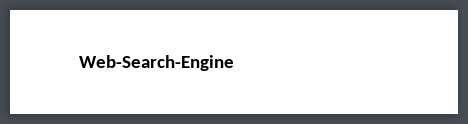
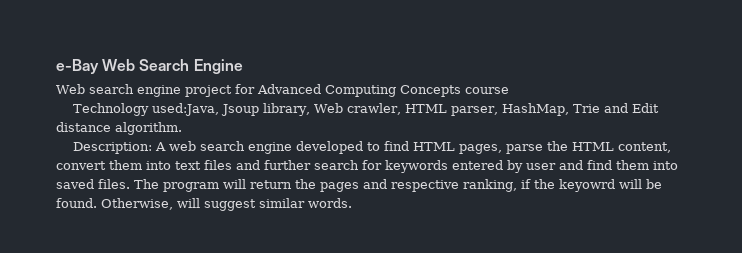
[79,55,234,71] Web-Search-Engine -> [56,59,243,74] [56,84,509,97] [73,103,660,116] [56,122,182,135] [73,141,672,154] [56,160,678,173] [56,179,662,192] [56,198,352,211] e-Bay Web Search Engine // Web search engine project for Advanced Computing Concepts course // Technology used:Java, Jsoup library, Web crawler, HTML parser, HashMap, Trie and Edit distance algorithm. // Description: A web search engine developed to find HTML pages, parse the HTML content, convert them into text files and further search for keywords entered by user and find them into saved files. The program will return the pages and respective ranking, if the keyowrd will be found. Otherwise, will suggest similar words.

